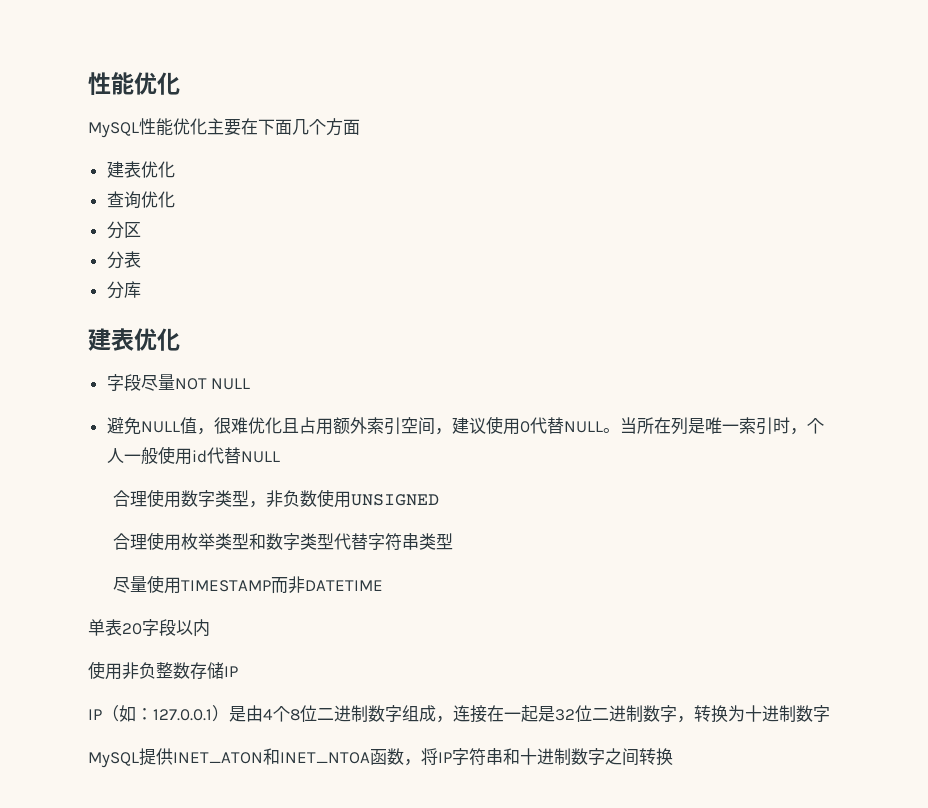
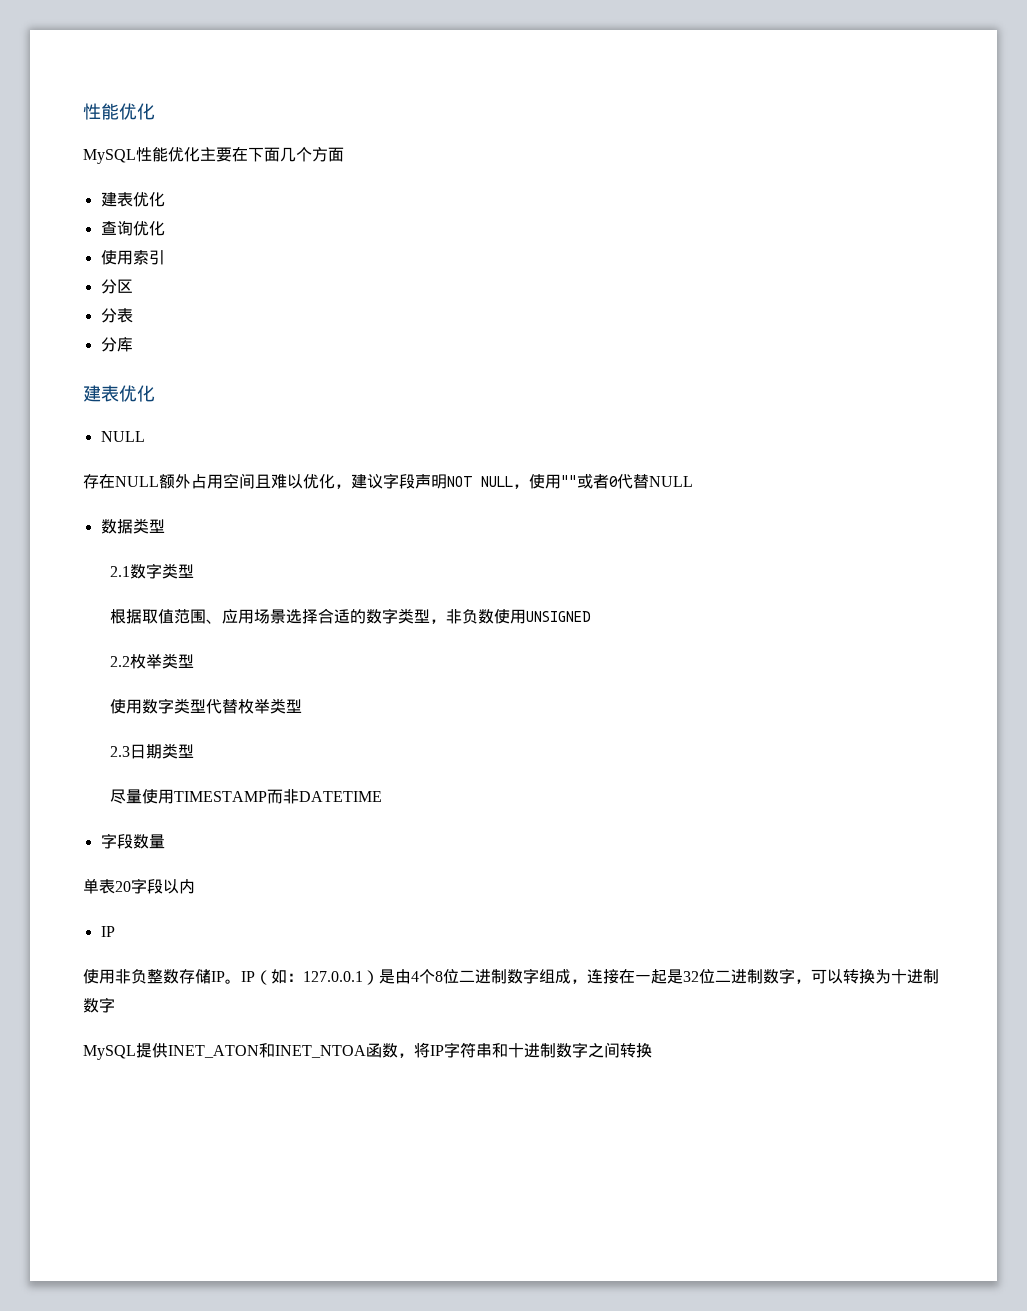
(175, 199) none -> [100,250,165,265] // 使用索引
[106,374,251,391] [106,416,824,435] [106,446,280,465] [112,489,181,508] 字段尽量NOT NULL // 避免NULL值，很难优化且占用额外索引空间，建议使用0代替NULL。当所在列是唯一索引时，个人一般使用id代替NULL // 合理使用 -> [100,431,145,442] [83,473,693,489] [100,518,165,534] [110,563,195,579] [110,608,367,624] NULL // 存在NULL额外占用空间且难以优化，建议字段声明NOT NULL，使用""或者0代替NULL // 数据类型 // 2.1数字类型 // 根据取值范围、应用场景选择合适的
[112,532,266,551] 合理使用枚举类型和 -> [110,653,195,669] [110,699,143,714] 2.2枚举类型 // 使用
[367,533,419,551] 字符串 -> [238,698,303,714] [110,744,163,759] 枚举类型 // 2.3日期
(383, 585) none -> [100,833,165,849] // 字段数量
(210, 628) none -> [100,926,115,937] // IP
(238, 671) // -> [225,979,241,984] 。
(694, 719) none -> [811,969,843,984] 可以

